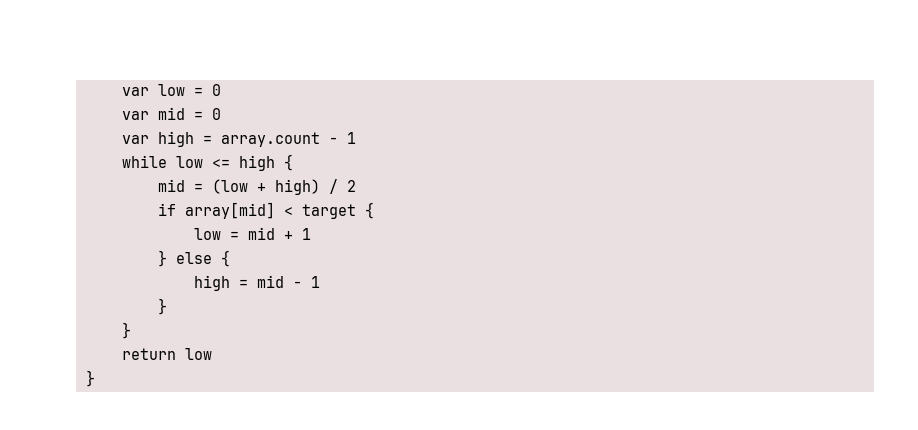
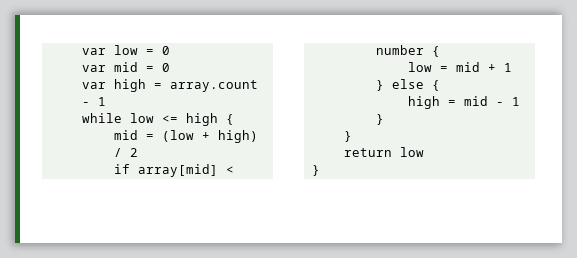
[301,204,356,219] target -> [375,45,424,55] number

